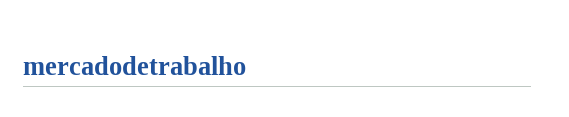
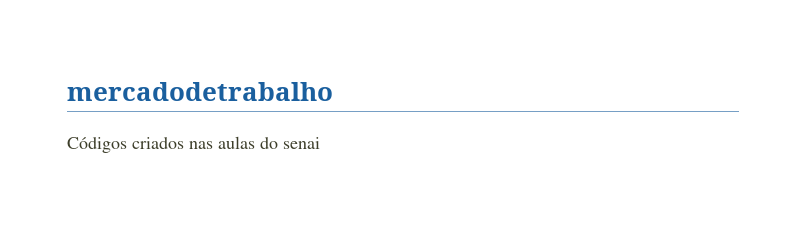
(246, 65) none -> [67,136,320,153] // Códigos criados nas aulas do senai

